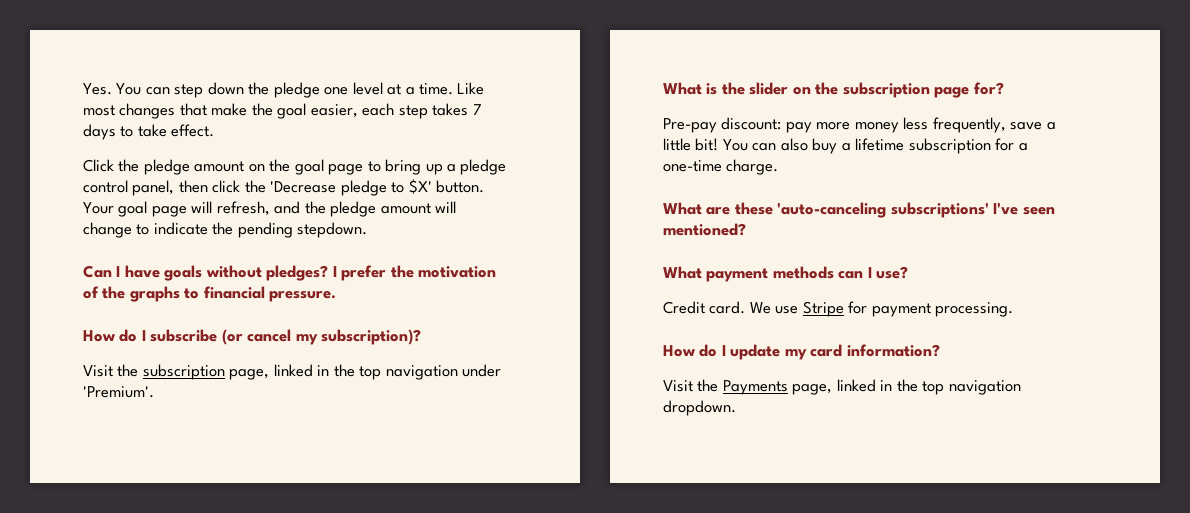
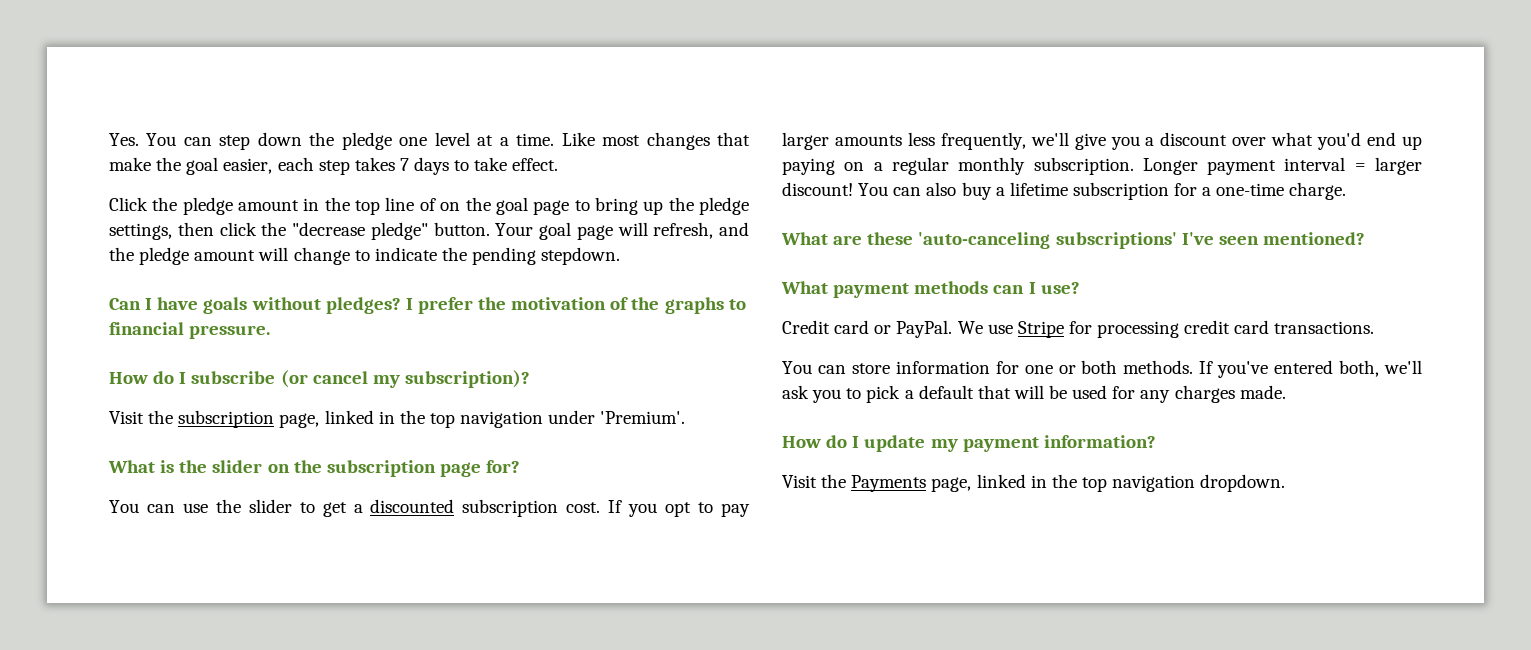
(245, 166) none -> [303,197,436,215] in the top line of
[447,159,507,175] [83,179,432,196] a pledge control panel, then click the 'Decrease pledge to $X' -> [668,197,750,215] [109,222,428,240] the pledge settings, then click the "decrease pledge"
[663,117,1056,133] [663,138,719,151] Pre-pay discount: pay more money less frequently, save a little bit! -> [109,499,750,517] [782,132,1422,150] [782,157,1422,175] [782,182,853,196] You can use the slider to get a discounted subscription cost. If you opt to pay larger amounts less frequently, we'll give you a discount over what you'd end up paying on a regular monthly subscription. Longer payment interval = larger discount!
[709,301,746,314] card. -> [834,320,953,338] card or PayPal.
[871,302,1014,317] payment processing. -> [1097,320,1375,338] [782,360,1422,378] [782,385,1286,403] processing credit card transactions. // You can store information for one or both methods. If you've entered both, we'll ask you to pick a default that will be used for any charges made.
[810,344,843,357] card -> [962,437,1039,452] payment

